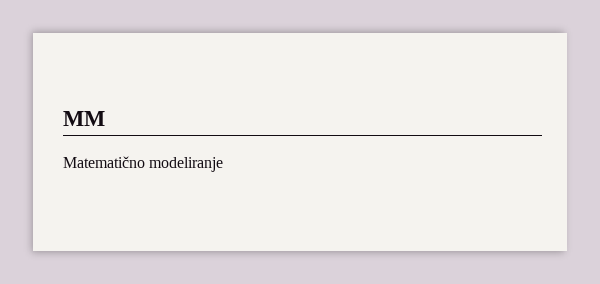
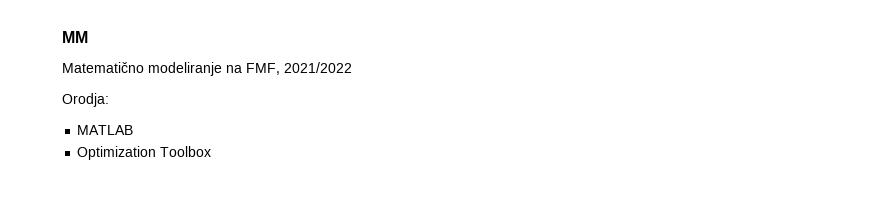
(224, 164) none -> [226,62,352,75] [62,93,109,107] [77,125,134,135] [77,146,212,160] na FMF, 2021/2022 // Orodja: // MATLAB // Optimization Toolbox

